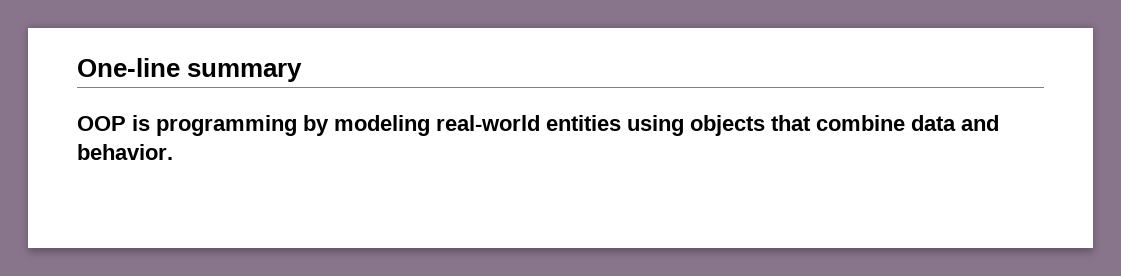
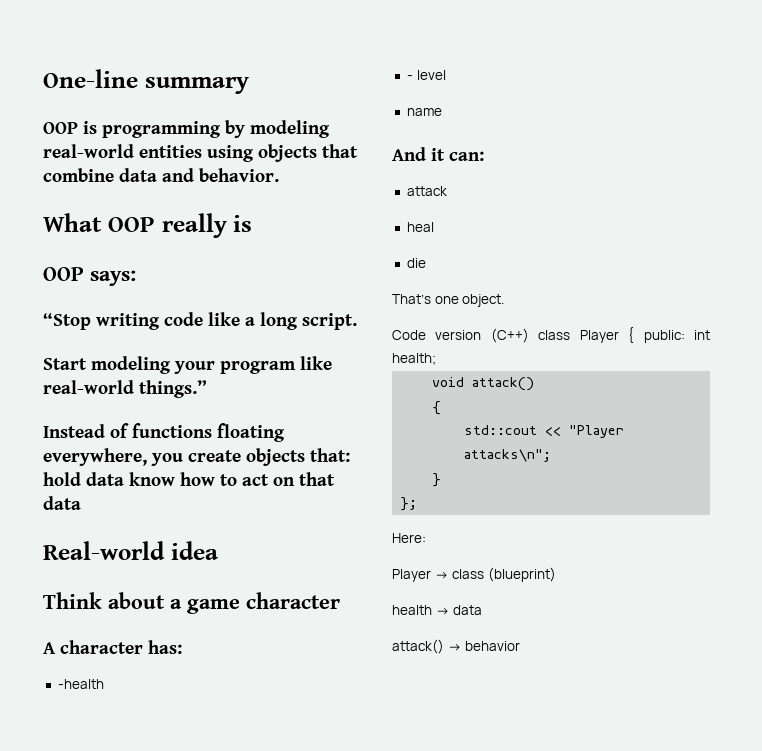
(173, 152) none -> [43,213,253,238] [43,267,136,286] [43,312,357,330] [43,356,332,374] [43,380,207,398] [43,423,285,442] [43,448,350,466] [43,472,335,486] [43,496,81,510] [43,541,218,560] [43,592,340,614] [43,640,182,654] [57,679,104,689] [406,70,446,80] [406,108,442,116] [392,147,484,161] [406,186,447,196] [406,222,434,232] [406,258,426,268] [392,294,505,307] [392,327,710,343] [392,353,436,365] [432,377,535,391] [432,401,442,415] [464,425,625,438] [464,449,552,462] [432,473,442,487] [400,497,418,511] [392,533,426,543] [392,567,556,582] [392,605,483,615] [392,639,521,654] // What OOP really is // OOP says: // “Stop writing code like a long script. // Start modeling your program like real-world things.” // Instead of functions floating everywhere, you create objects that: hold data know how to act on that data // Real-world idea // Think about a game character // A character has: // -health // - level // name // And it can: // attack // heal // die // That’s one object. // Code version (C++) class Player { public: int health; // void attack() // { // std::cout << "Player attacks\n"; // } // }; // Here: // Player → class (blueprint) // health → data // attack() → behavior

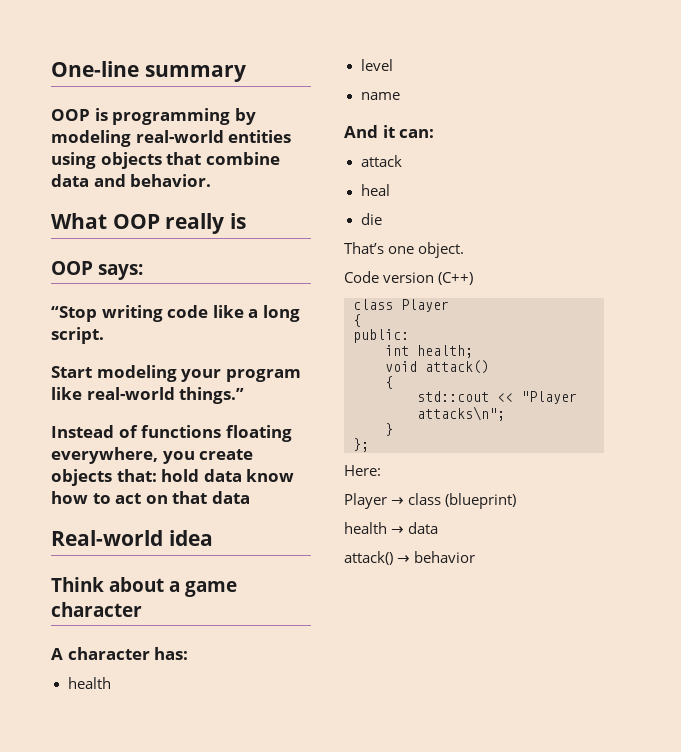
[57,679,104,689] [406,75,413,80] -health // - -> [67,677,111,689] health //
(529, 335) none -> (474, 278) //
[628,327,635,343] { -> [353,314,361,327] // { //
(685, 336) none -> (409, 336) //

